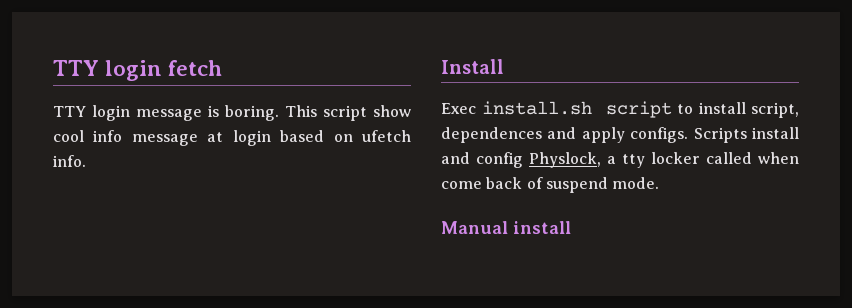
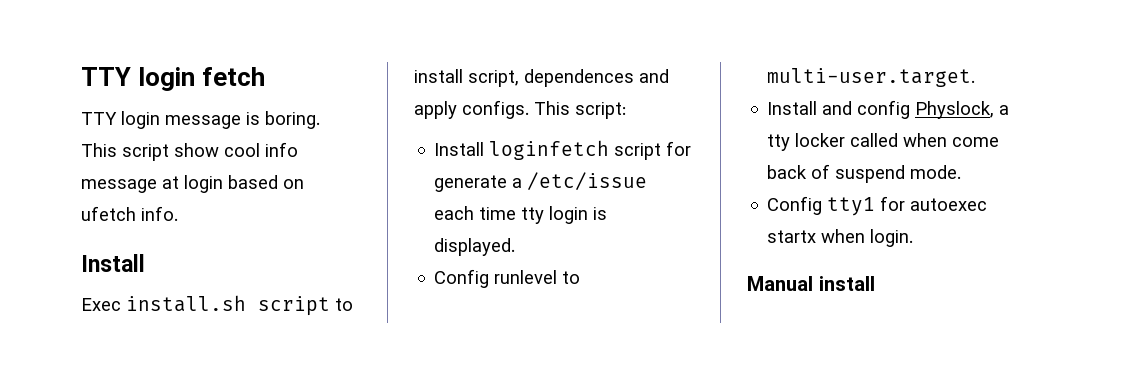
[693,127,799,143] Scripts install -> [534,101,626,119] [434,140,692,160] [434,172,648,192] [434,206,608,224] [434,238,516,256] [434,269,581,288] [767,68,976,87] [767,101,818,115] This script: // Install loginfetch script for generate a /etc/issue each time tty login is displayed. // Config runlevel to multi-user.target. // Install
(660, 183) none -> [767,196,988,216] [767,229,914,247] // Config tty1 for autoexec startx when login.

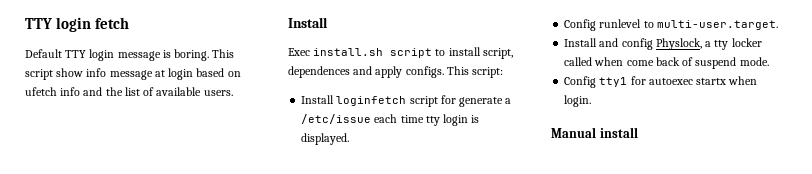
(266, 76) none -> [25,49,62,58] Default
[224,143,260,157] cool -> (84, 72) none
[141,206,178,221] info. -> [60,87,233,96] info and the list of available users.

